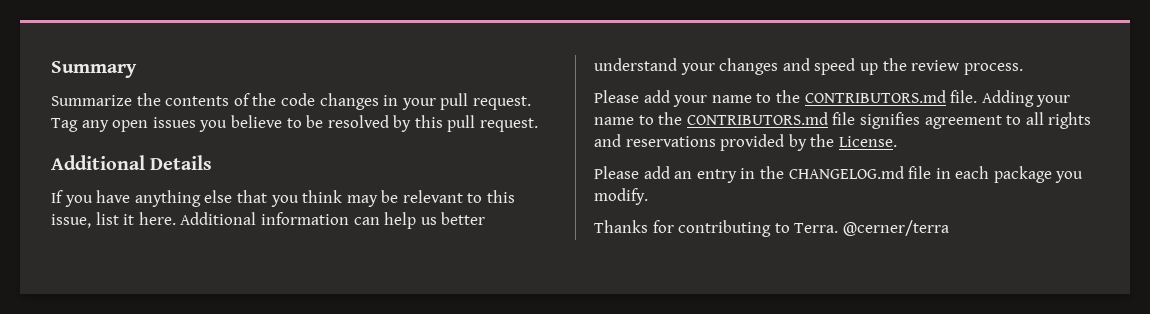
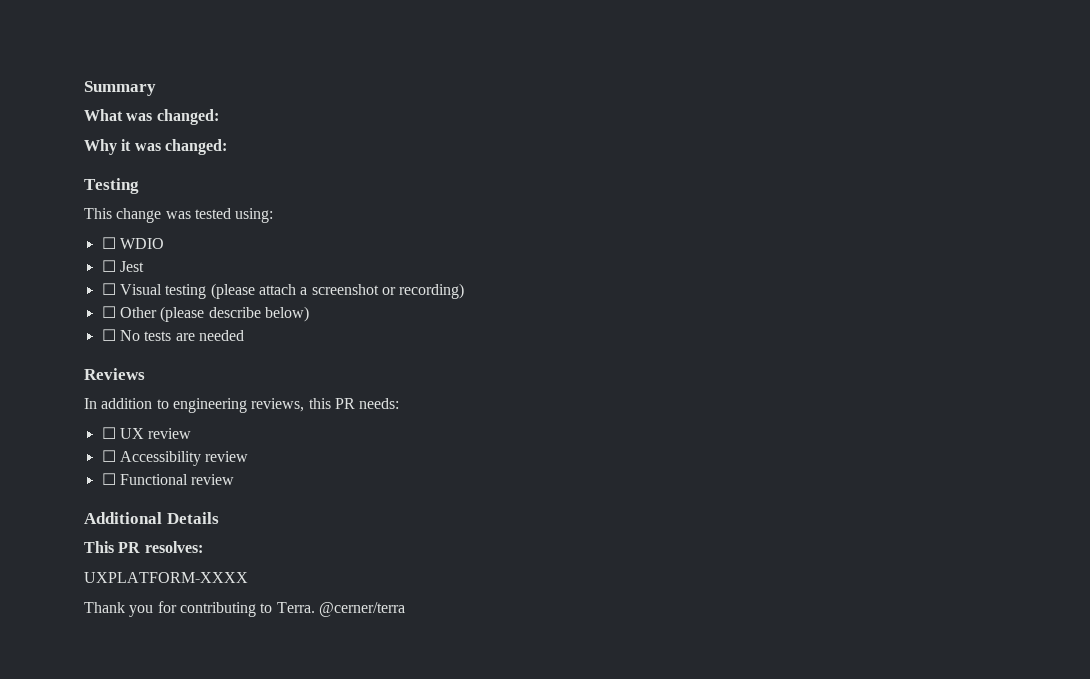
[51,93,531,110] [51,115,539,132] [51,155,213,170] [51,190,516,207] [51,212,486,229] [594,58,1023,75] [594,90,1071,107] [594,112,1092,129] [594,134,897,151] [594,166,1084,183] [594,188,648,205] [594,220,648,233] Summarize the contents of the code changes in your pull request. Tag any open issues you believe to be resolved by this pull request. // Additional Details // If you have anything else that you think may be relevant to this issue, list it here. Additional information can help us better understand your changes and speed up the review process. // Please add your name to the CONTRIBUTORS.md file. Adding your name to the CONTRIBUTORS.md file signifies agreement to all rights and reservations provided by the License. // Please add an entry in the CHANGELOG.md file in each package you modify. // Thanks -> [84,109,219,125] [84,139,227,155] [84,178,139,194] [84,208,274,223] [101,237,164,249] [101,260,144,272] [101,283,465,299] [101,306,309,322] [101,329,244,341] [84,368,145,380] [84,398,400,413] [101,427,192,439] [101,450,249,466] [101,473,235,485] [84,512,219,524] [84,541,203,553] [84,572,248,583] [84,602,154,617] What was changed: // Why it was changed: // Testing // This change was tested using: // ☐ WDIO // ☐ Jest // ☐ Visual testing (please attach a screenshot or recording) // ☐ Other (please describe below) // ☐ No tests are needed // Reviews // In addition to engineering reviews, this PR needs: // ☐ UX review // ☐ Accessibility review // ☐ Functional review // Additional Details // This PR resolves: // UXPLATFORM-XXXX // Thank you

